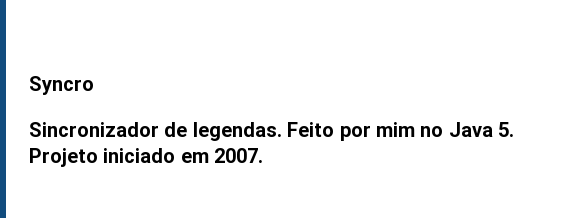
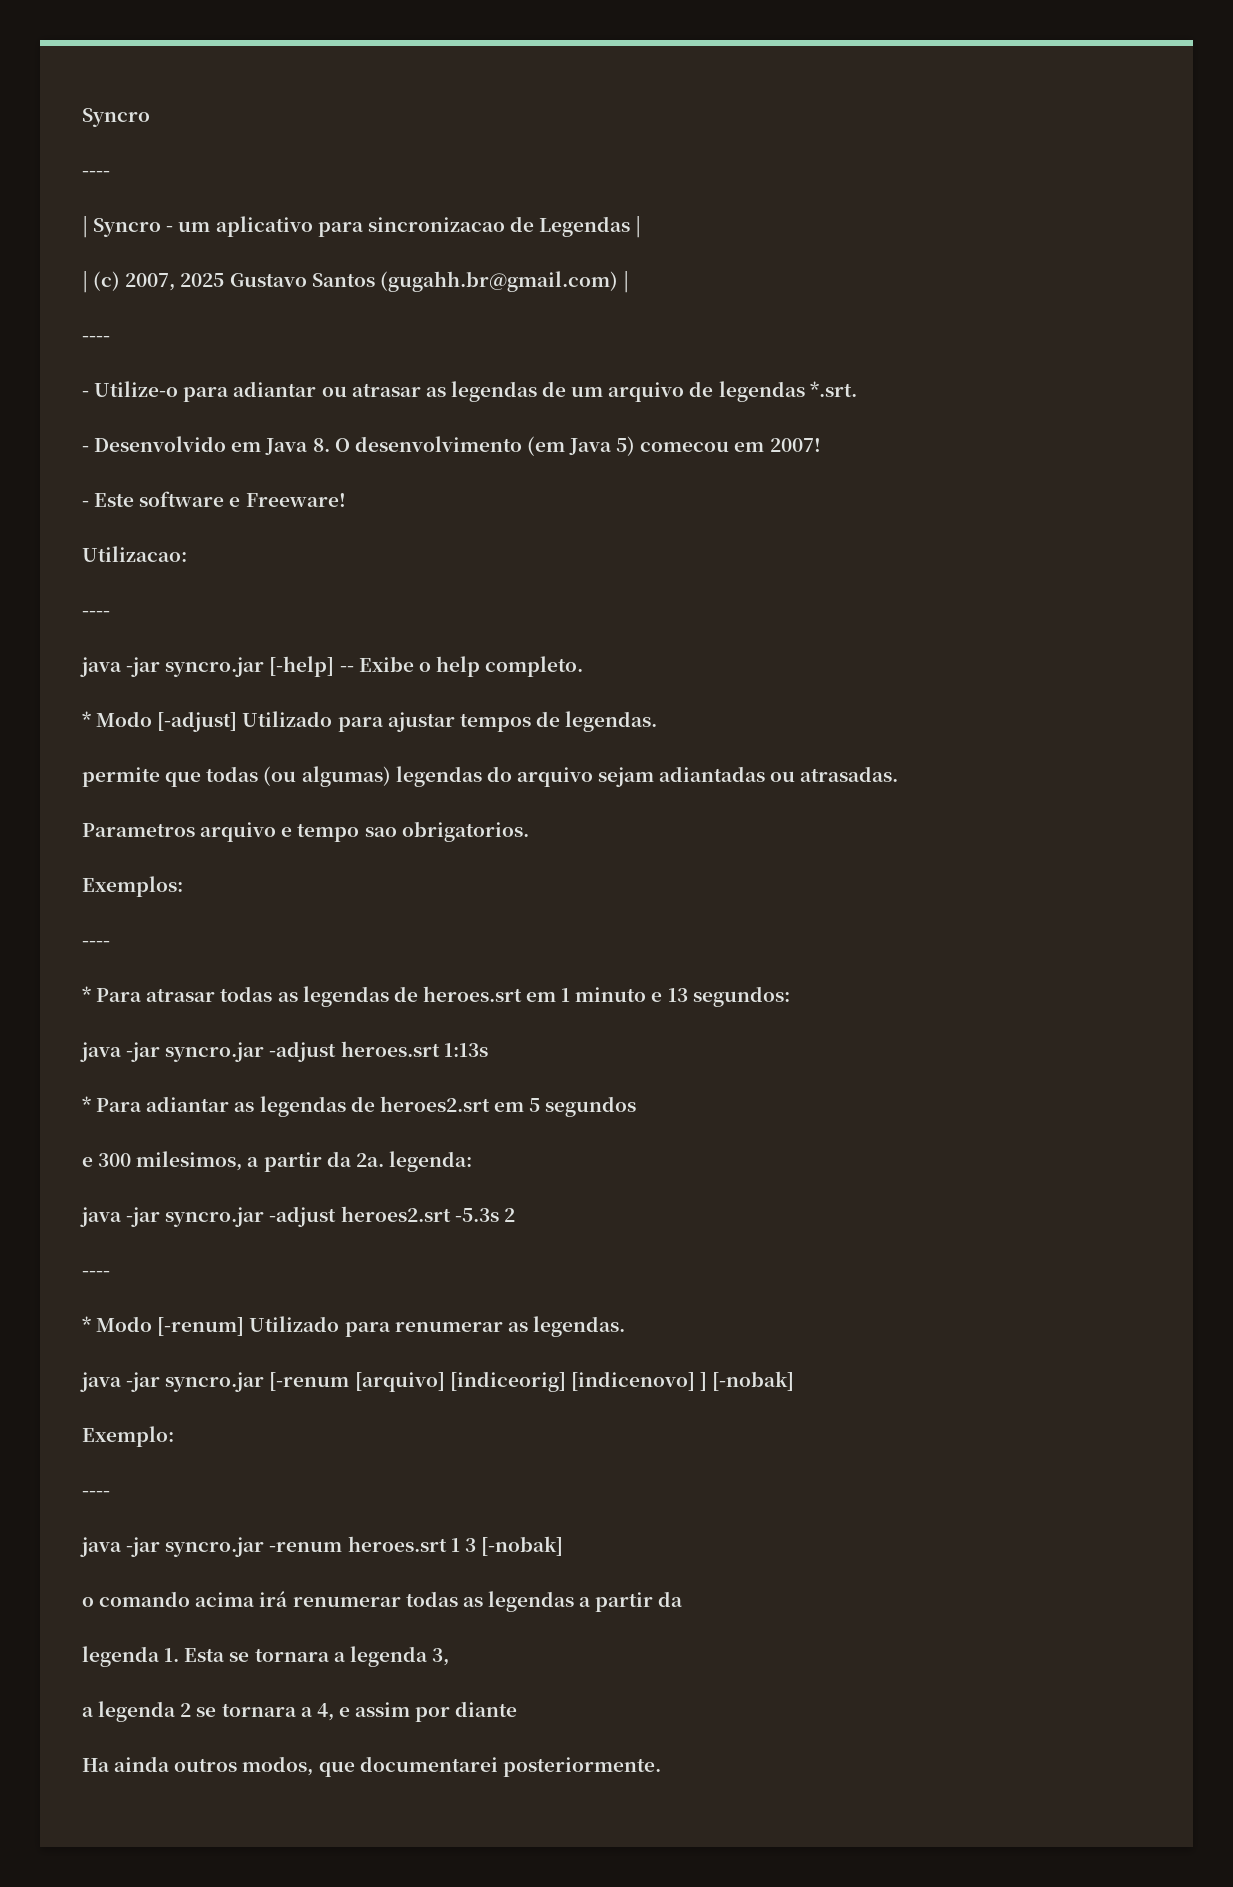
[29,122,515,141] [29,148,264,167] Sincronizador de legendas. Feito por mim no Java 5. Projeto iniciado em 2007. -> [82,171,110,177] [82,216,642,238] [82,271,629,293] [82,336,110,342] [82,381,857,402] [82,436,821,456] [82,491,346,507] [82,546,187,562] [82,611,110,617] [80,656,584,677] [82,711,658,732] [82,766,899,787] [82,821,529,842] [82,876,183,897] [82,941,110,947] [82,986,790,1007] [80,1041,488,1062] [82,1096,637,1117] [82,1151,472,1172] [80,1206,515,1227] [82,1271,110,1277] [82,1316,625,1337] [80,1371,795,1392] [82,1426,174,1447] [82,1491,110,1497] [80,1536,563,1557] [82,1591,684,1612] [82,1646,449,1667] [82,1701,518,1722] [82,1756,661,1777] ---- // | Syncro - um aplicativo para sincronizacao de Legendas | // | (c) 2007, 2025 Gustavo Santos (gugahh.br@gmail.com) | // ---- // - Utilize-o para adiantar ou atrasar as legendas de um arquivo de legendas *.srt. // - Desenvolvido em Java 8. O desenvolvimento (em Java 5) comecou em 2007! // - Este software e Freeware! // Utilizacao: // ---- // java -jar syncro.jar [-help] -- Exibe o help completo. // * Modo [-adjust] Utilizado para ajustar tempos de legendas. // permite que todas (ou algumas) legendas do arquivo sejam adiantadas ou atrasadas. // Parametros arquivo e tempo sao obrigatorios. // Exemplos: // ---- // * Para atrasar todas as legendas de heroes.srt em 1 minuto e 13 segundos: // java -jar syncro.jar -adjust heroes.srt 1:13s // * Para adiantar as legendas de heroes2.srt em 5 segundos // e 300 milesimos, a partir da 2a. legenda: // java -jar syncro.jar -adjust heroes2.srt -5.3s 2 // ---- // * Modo [-renum] Utilizado para renumerar as legendas. // java -jar syncro.jar [-renum [arquivo] [indiceorig] [indicenovo] ] [-nobak] // Exemplo: // ---- // java -jar syncro.jar -renum heroes.srt 1 3 [-nobak] // o comando acima irá renumerar todas as legendas a partir da // legenda 1. Esta se tornara a legenda 3, // a legenda 2 se tornara a 4, e assim por diante // Ha ainda outros modos, que documentarei posteriormente.

